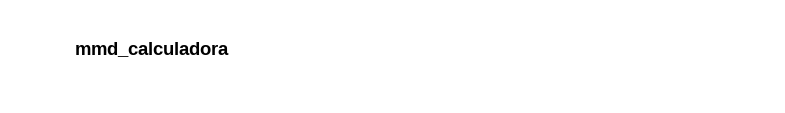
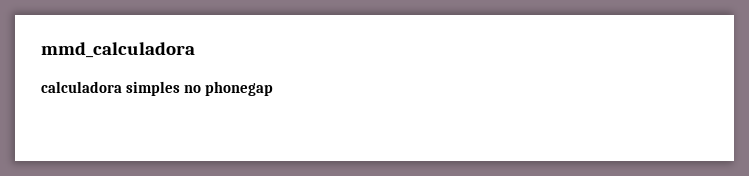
(229, 49) none -> [41,81,273,96] // calculadora simples no phonegap

